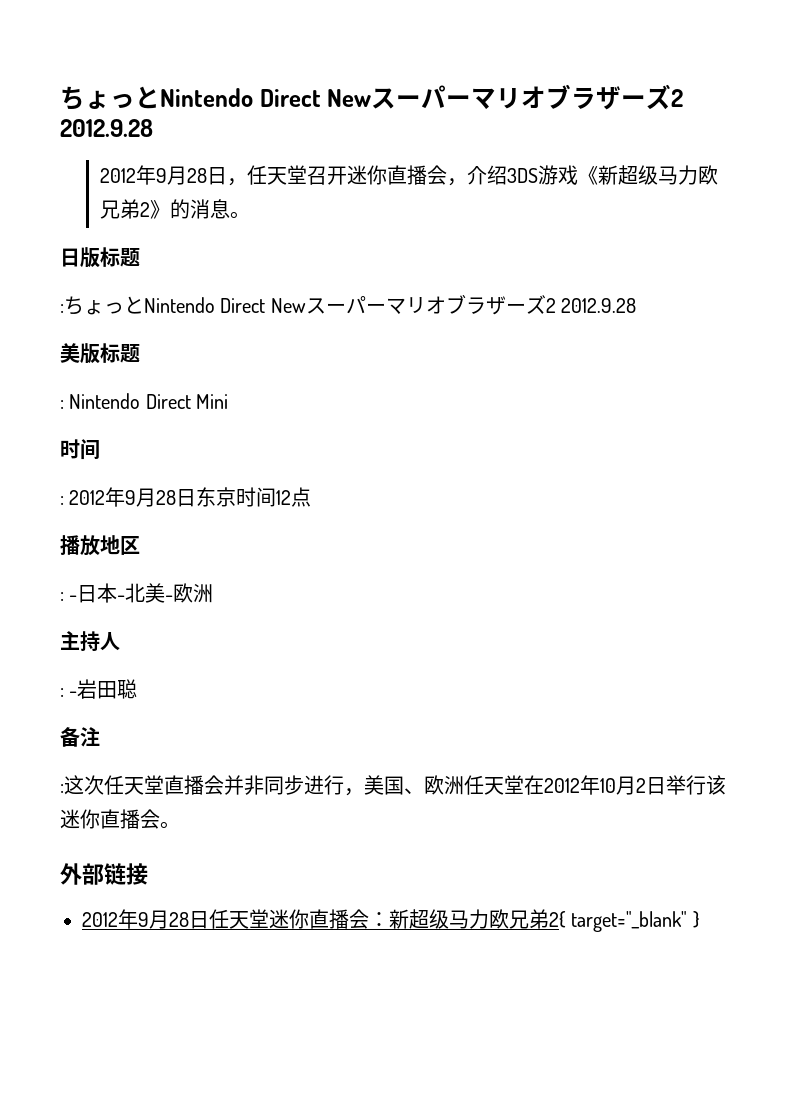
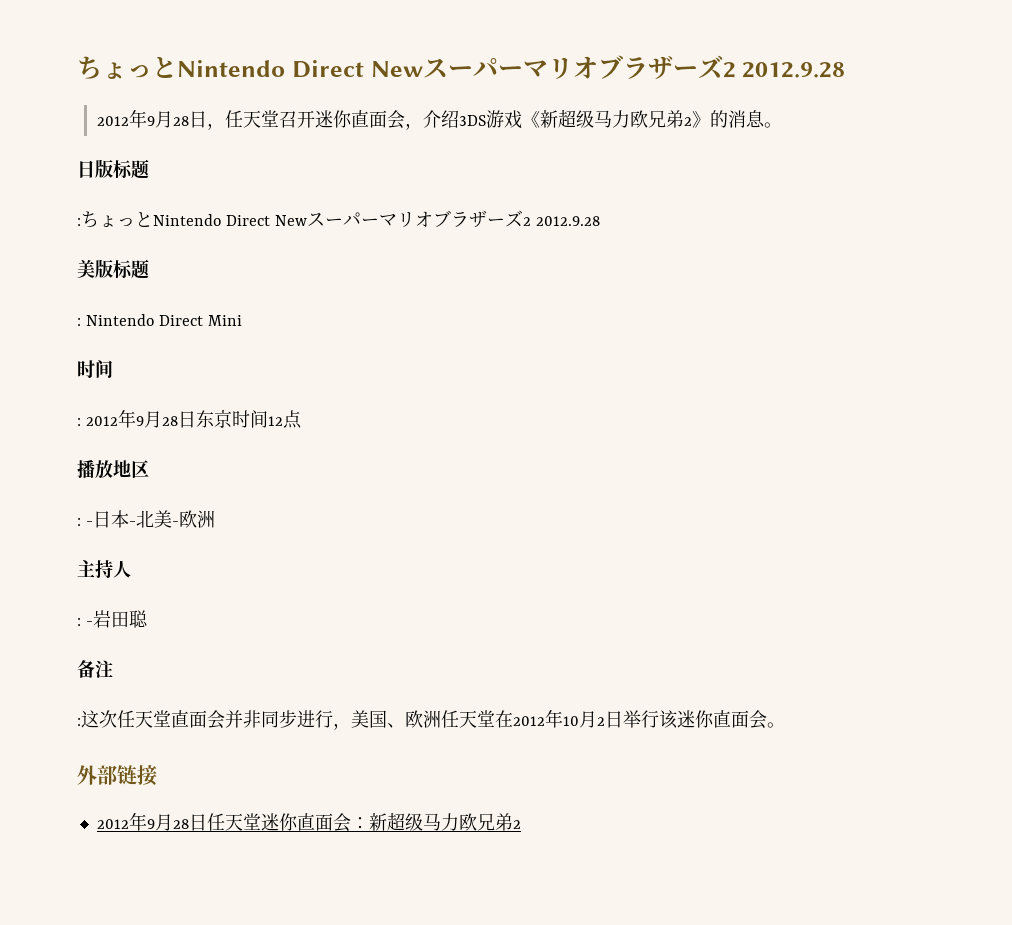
[406,165,427,185] 播 -> [368,110,387,128] 面
[184,775,204,795] 播 -> [189,710,207,728] 面
[120,809,140,829] 播 -> [731,710,749,728] 面
[329,909,349,929] 播 -> [314,813,333,831] 面
[549,911,700,932] 2{ target="_blank" } -> [512,820,521,829] 2

